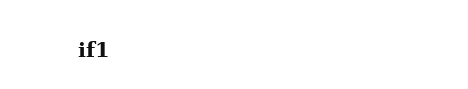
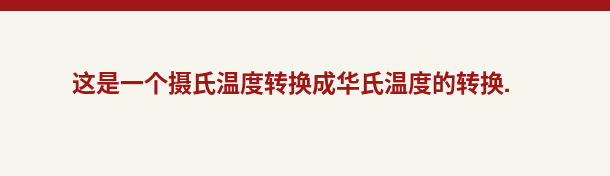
[78,41,110,57] if1 -> [72,71,510,96] 这是一个摄氏温度转换成华氏温度的转换.

